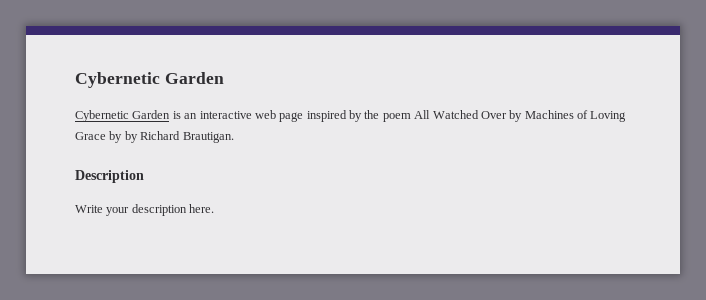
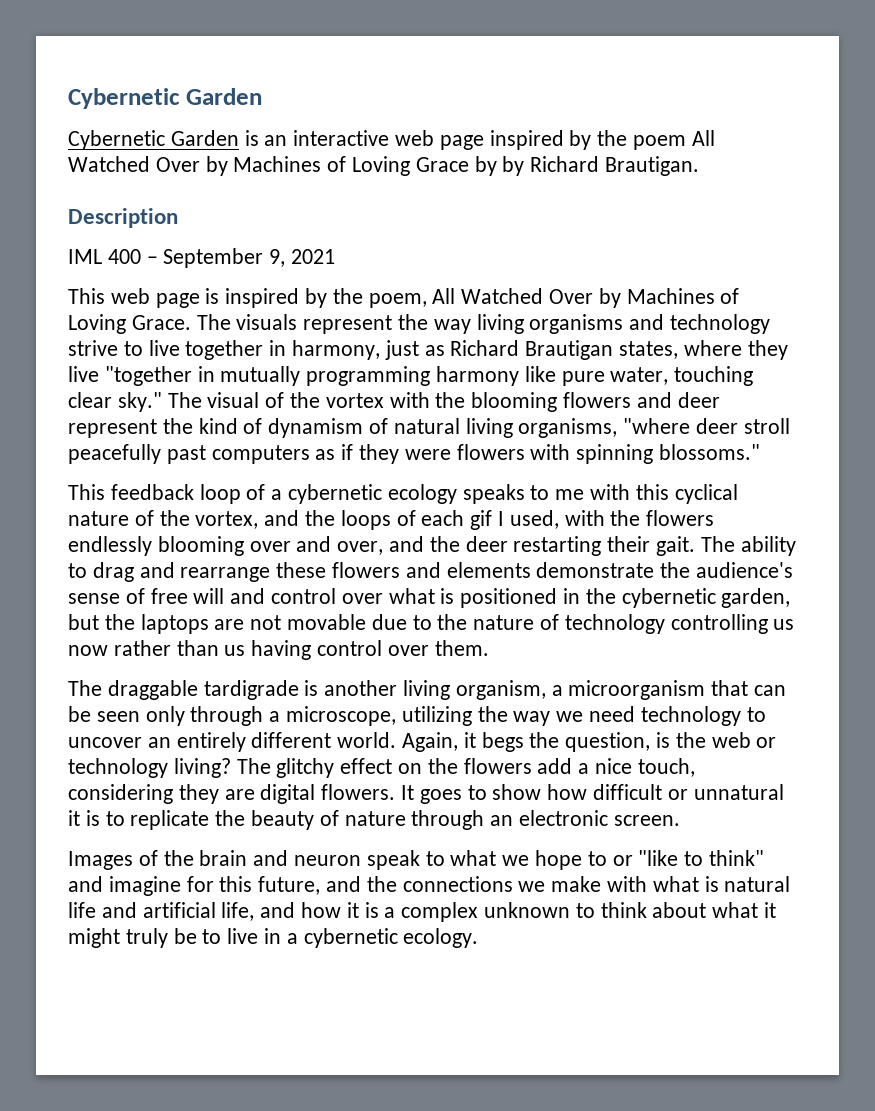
[75,204,215,216] Write your description here. -> [68,248,336,268] [68,288,740,308] [68,314,771,334] [68,340,788,360] [68,366,754,386] [68,392,720,412] [68,418,790,438] [68,444,761,464] [68,484,738,504] [68,510,715,530] [68,536,796,556] [68,562,794,582] [68,588,791,608] [68,614,795,634] [68,640,489,660] [68,680,787,700] [68,706,766,726] [68,732,777,752] [68,758,695,778] [68,784,784,804] [68,810,680,830] [68,850,765,870] [68,876,791,896] [68,902,777,922] [68,928,479,948] IML 400 – September 9, 2021 // This web page is inspired by the poem, All Watched Over by Machines of Loving Grace. The visuals represent the way living organisms and technology strive to live together in harmony, just as Richard Brautigan states, where they live "together in mutually programming harmony like pure water, touching clear sky." The visual of the vortex with the blooming flowers and deer represent the kind of dynamism of natural living organisms, "where deer stroll peacefully past computers as if they were flowers with spinning blossoms." // This feedback loop of a cybernetic ecology speaks to me with this cyclical nature of the vortex, and the loops of each gif I used, with the flowers endlessly blooming over and over, and the deer restarting their gait. The ability to drag and rearrange these flowers and elements demonstrate the audience's sense of free will and control over what is positioned in the cybernetic garden, but the laptops are not movable due to the nature of technology controlling us now rather than us having control over them. // The draggable tardigrade is another living organism, a microorganism that can be seen only through a microscope, utilizing the way we need technology to uncover an entirely different world. Again, it begs the question, is the web or technology living? The glitchy effect on the flowers add a nice touch, considering they are digital flowers. It goes to show how difficult or unnatural it is to replicate the beauty of nature through an electronic screen. // Images of the brain and neuron speak to what we hope to or "like to think" and imagine for this future, and the connections we make with what is natural life and artificial life, and how it is a complex unknown to think about what it might truly be to live in a cybernetic ecology.

